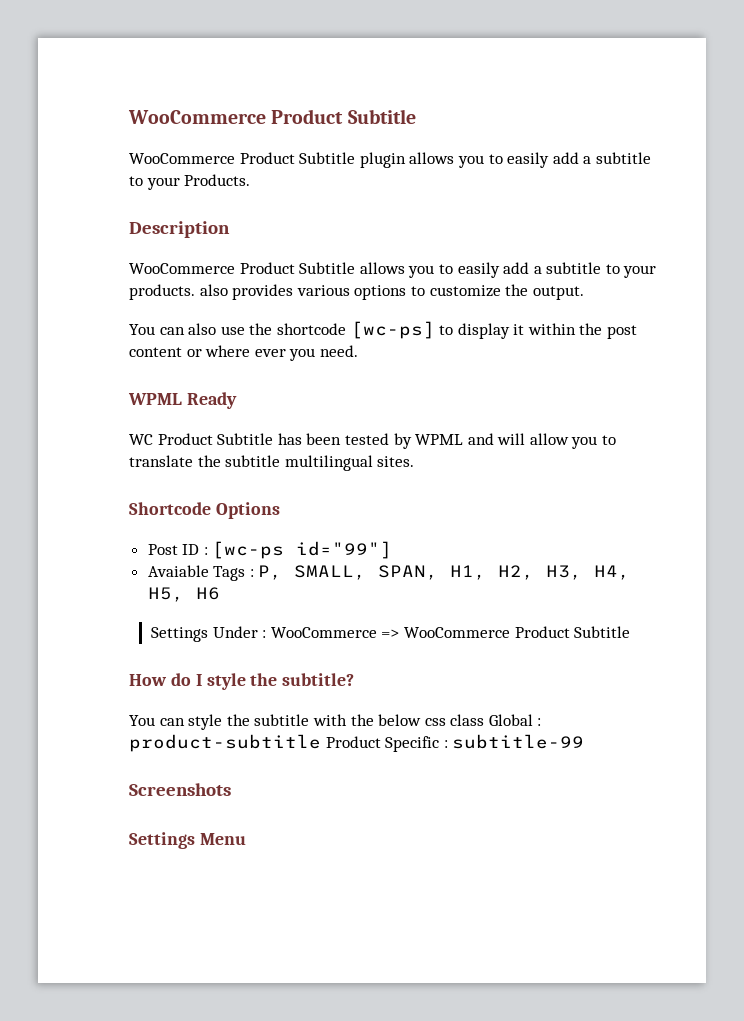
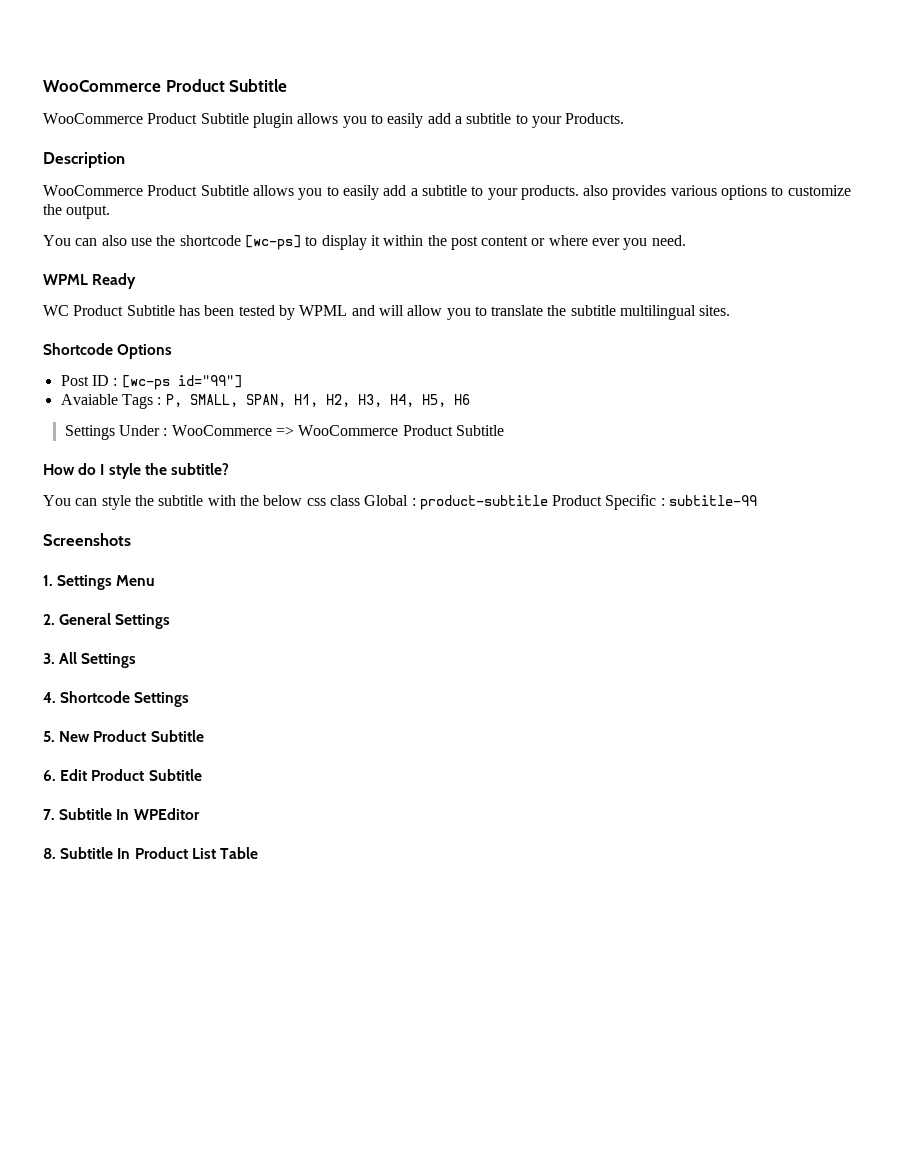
(231, 789) none -> [43,575,53,586] 1.
(246, 839) none -> [43,613,171,629] [43,652,137,668] [43,691,190,707] [43,730,204,742] [43,769,202,781] [43,808,200,820] [43,847,258,859] // 2. General Settings // 3. All Settings // 4. Shortcode Settings // 5. New Product Subtitle // 6. Edit Product Subtitle // 7. Subtitle In WPEditor // 8. Subtitle In Product List Table

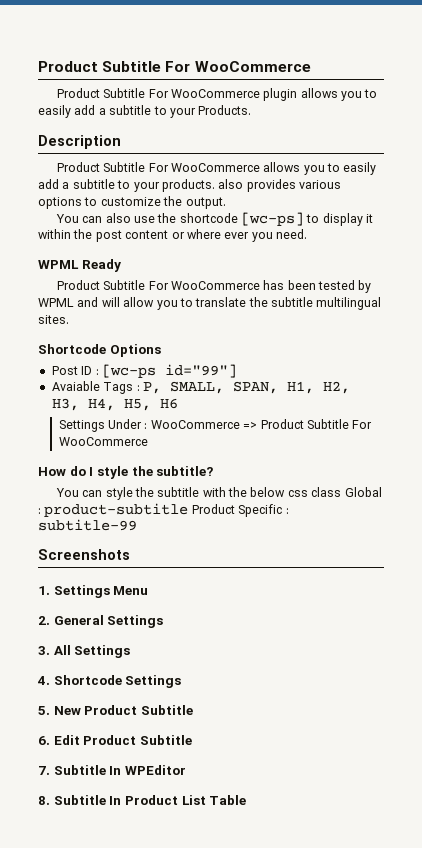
[43,79,288,92] [43,113,249,124] WooCommerce Product Subtitle // WooCommerce Product Subtitle -> [38,61,311,72] [56,88,260,98] Product Subtitle For WooCommerce // Product Subtitle For WooCommerce
[43,185,249,196] WooCommerce Product Subtitle -> [56,162,260,172] Product Subtitle For WooCommerce
[43,305,175,316] WC Product Subtitle -> [56,280,260,290] Product Subtitle For WooCommerce
[298,425,504,436] WooCommerce Product Subtitle -> [260,419,373,429] [58,437,148,446] Product Subtitle For WooCommerce

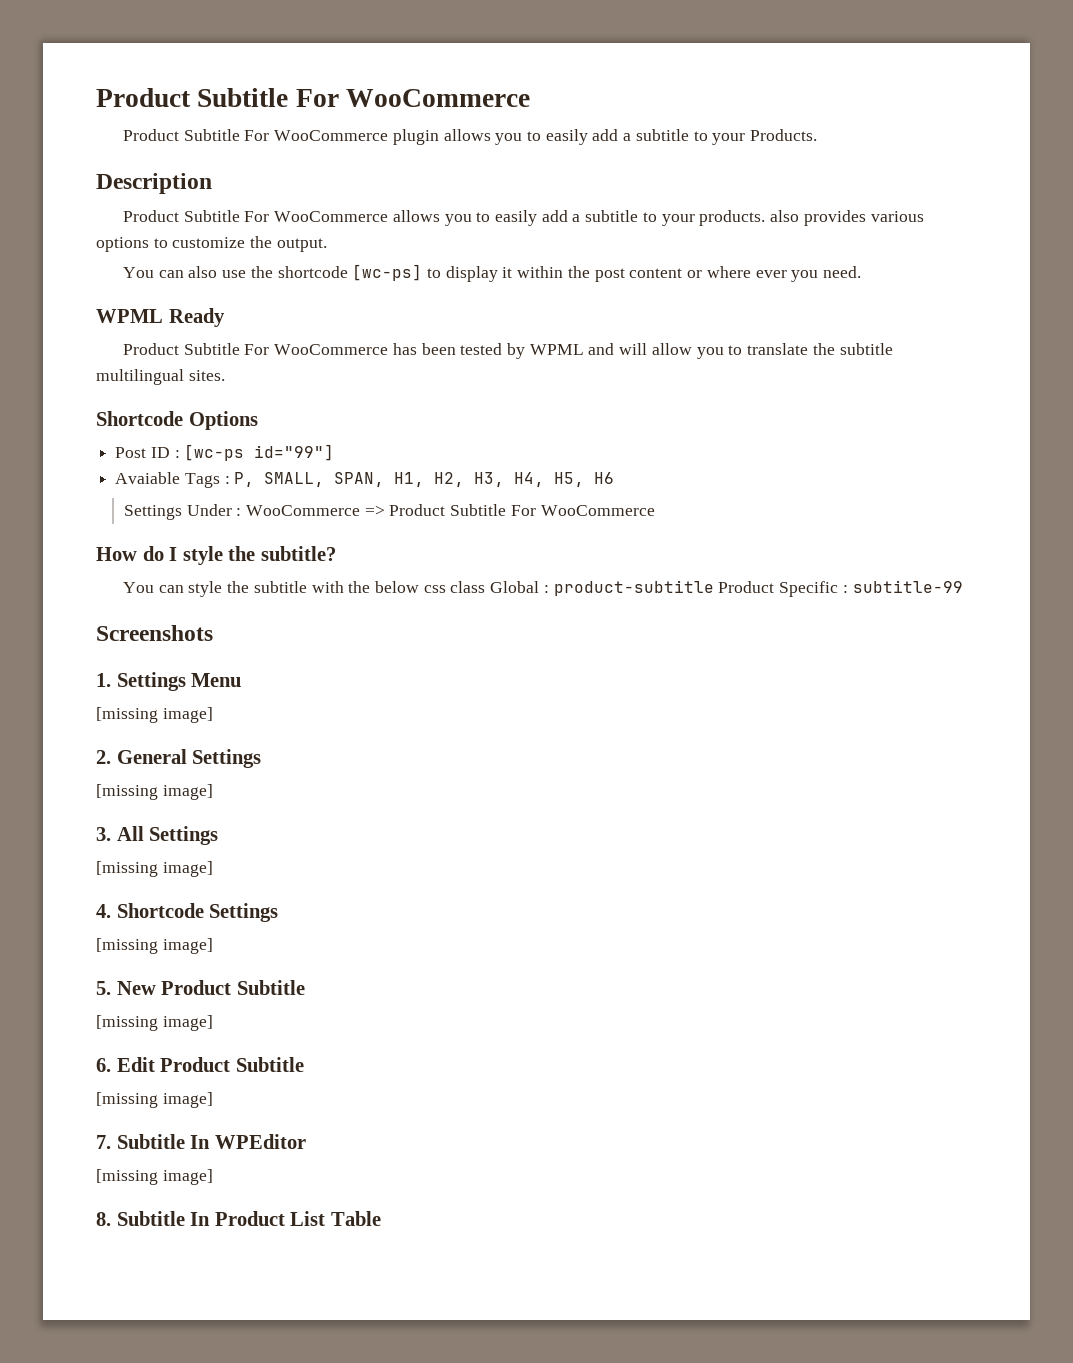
(149, 590) none -> [96,707,213,723] // [missing image]
(164, 621) none -> [96,784,213,800] // [missing image]
(131, 651) none -> [96,861,213,877] // [missing image]
(182, 681) none -> [96,938,213,954] // [missing image]
(193, 710) none -> [96,1015,213,1031] // [missing image]
(192, 740) none -> [96,1092,213,1108] // [missing image]
(186, 770) none -> [96,1169,213,1185] // [missing image]

